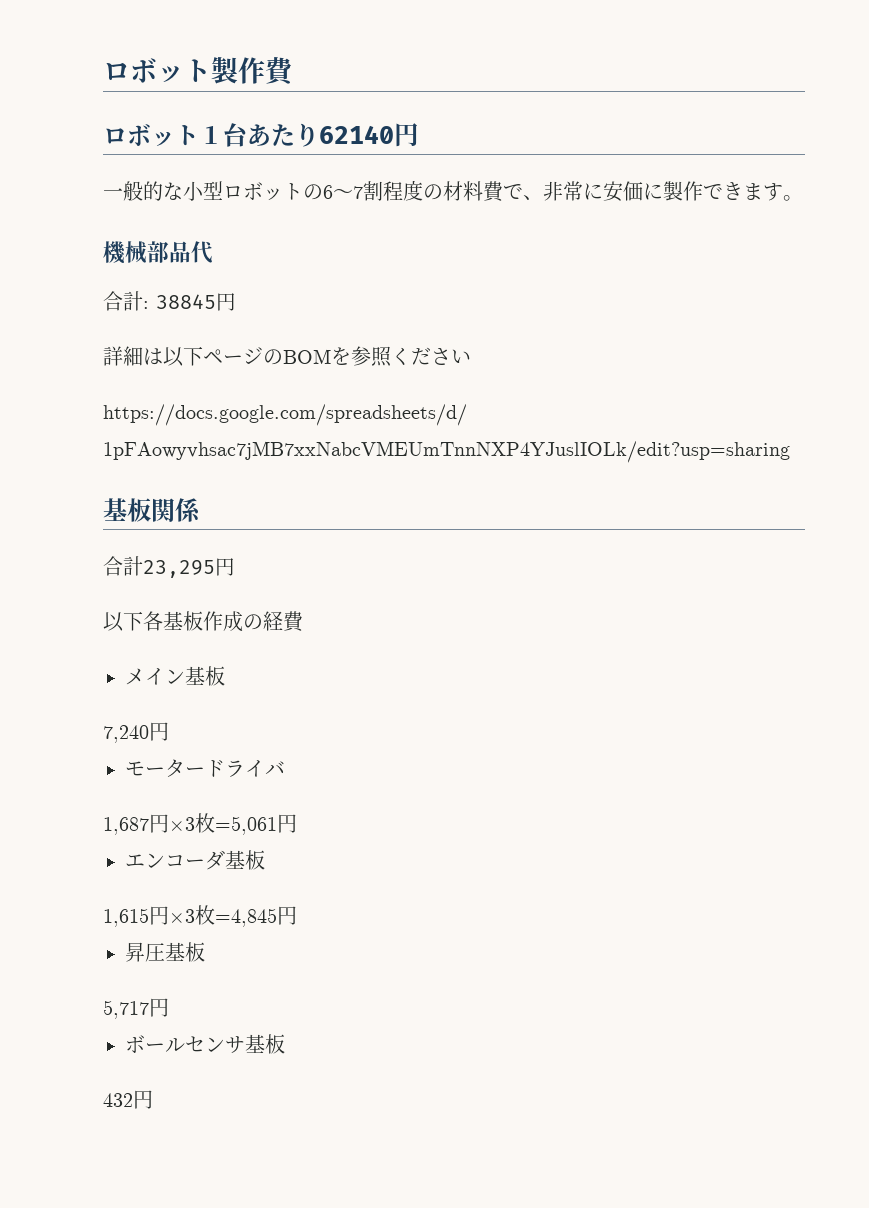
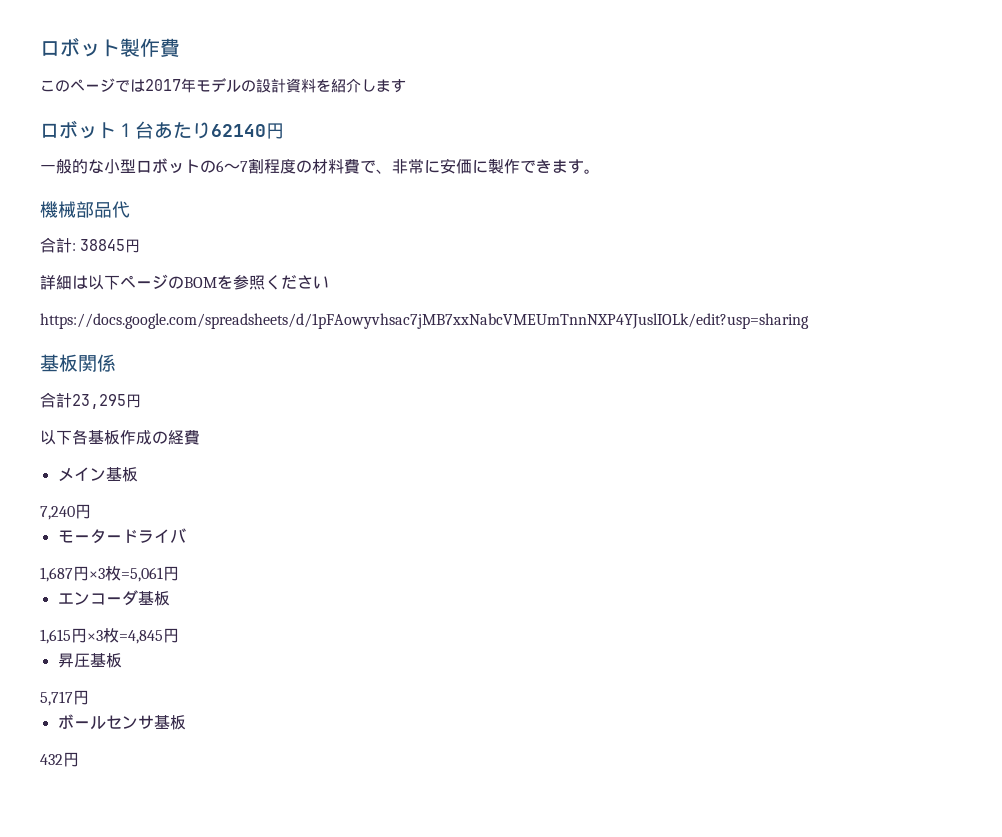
(295, 71) none -> [40,78,406,93] // このページでは2017年モデルの設計資料を紹介します

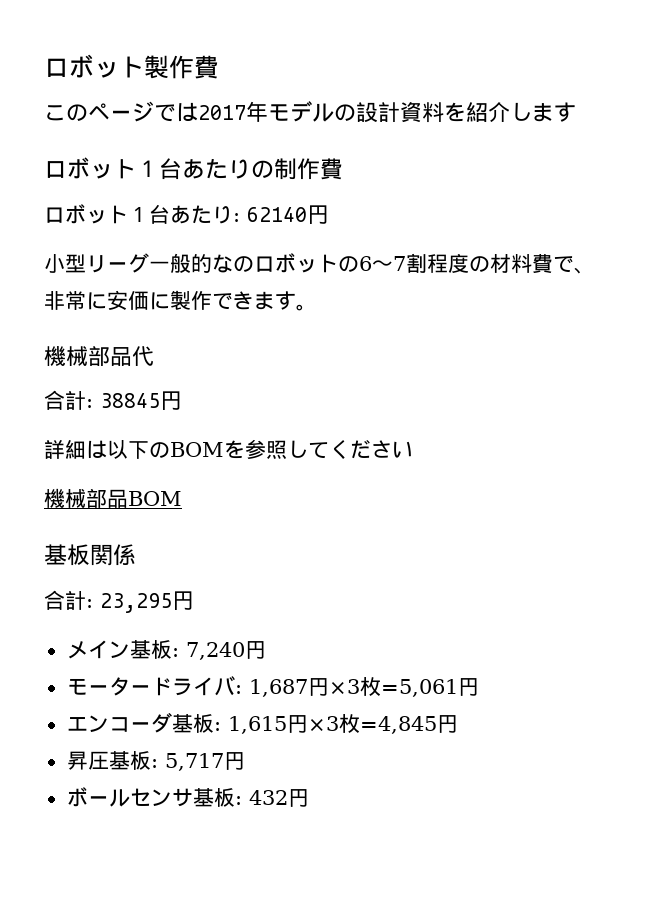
(211, 130) none -> [251,158,343,180] [44,204,240,224] の制作費 // ロボット１台あたり:
(284, 131) none -> [44,253,149,273] 小型リーグ
[104,159,136,174] 小型 -> [233,256,254,272] の
[120,274,168,289] ページ -> (149, 450) none
(265, 282) none -> [287,440,329,459] して
[40,313,809,329] https://docs.google.com/spreadsheets/d/1pFAowyvhsac7jMB7xxNabcVMEUmTnnNXP4YJuslIOLk/edit?usp=sharing -> [44,488,182,508] 機械部品BOM
(72, 400) none -> [86,599,93,608] :
[40,429,200,445] // 以下各基板作成の経費 -> (194, 600) none
(138, 474) // -> [171,648,179,657] :
(186, 535) // -> [234,685,242,694] :
(170, 598) // -> [213,722,221,731] :
(122, 660) // -> [150,759,158,768] :
(186, 722) // -> [234,796,242,805] :

